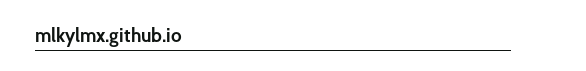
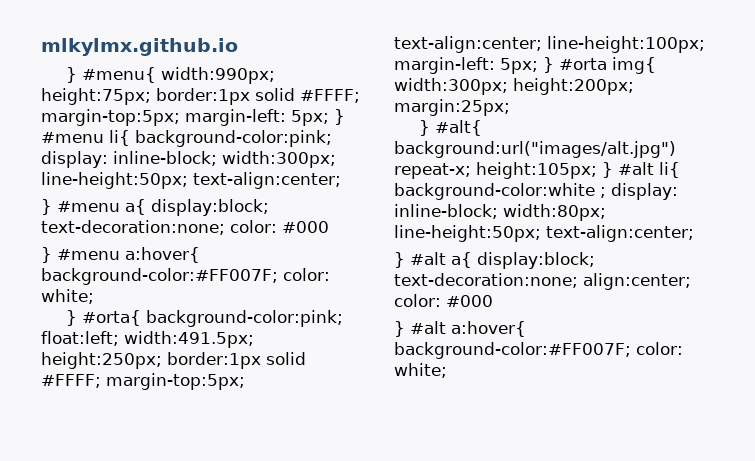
(182, 37) none -> [65,67,275,84] [41,88,360,105] [41,109,345,126] [41,130,332,147] [41,151,336,168] [41,172,341,189] [41,199,269,216] [41,220,329,235] [41,247,200,263] [41,268,330,285] [41,289,94,304] [65,310,343,327] [41,331,254,348] [41,352,306,369] [41,373,245,390] [394,36,705,53] [394,57,656,74] [394,78,634,95] [394,99,510,116] [418,120,482,136] [394,141,676,158] [394,162,680,179] [394,183,678,200] [394,204,606,221] [394,225,694,242] [394,252,595,269] [394,273,691,290] [394,294,493,307] [394,321,526,337] [394,342,683,359] [394,363,447,378] // } #menu{ width:990px; height:75px; border:1px solid #FFFF; margin-top:5px; margin-left: 5px; } #menu li{ background-color:pink; display: inline-block; width:300px; line-height:50px; text-align:center; // } #menu a{ display:block; text-decoration:none; color: #000 // } #menu a:hover{ background-color:#FF007F; color: white; // } #orta{ background-color:pink; float:left; width:491.5px; height:250px; border:1px solid #FFFF; margin-top:5px; text-align:center; line-height:100px; margin-left: 5px; } #orta img{ width:300px; height:200px; margin:25px; // } #alt{ background:url("images/alt.jpg") repeat-x; height:105px; } #alt li{ background-color:white ; display: inline-block; width:80px; line-height:50px; text-align:center; // } #alt a{ display:block; text-decoration:none; align:center; color: #000 // } #alt a:hover{ background-color:#FF007F; color: white;

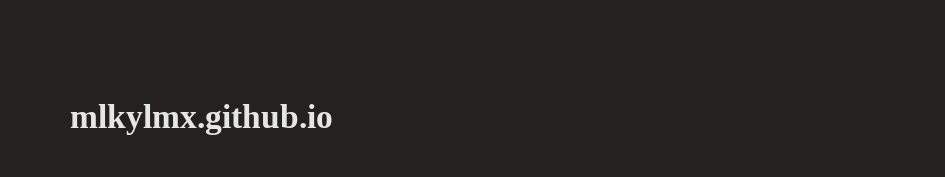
[65,67,275,84] [41,88,360,105] [41,109,345,126] [41,130,332,147] [41,151,336,168] [41,172,341,189] [41,199,269,216] [41,220,329,235] [41,247,200,263] [41,268,330,285] [41,289,94,304] [65,310,343,327] [41,331,254,348] [41,352,306,369] [41,373,245,390] [394,36,705,53] [394,57,656,74] [394,78,634,95] [394,99,510,116] [418,120,482,136] [394,141,676,158] [394,162,680,179] [394,183,678,200] [394,204,606,221] [394,225,694,242] [394,252,595,269] [394,273,691,290] [394,294,493,307] [394,321,526,337] [394,342,683,359] [394,363,447,378] // } #menu{ width:990px; height:75px; border:1px solid #FFFF; margin-top:5px; margin-left: 5px; } #menu li{ background-color:pink; display: inline-block; width:300px; line-height:50px; text-align:center; // } #menu a{ display:block; text-decoration:none; color: #000 // } #menu a:hover{ background-color:#FF007F; color: white; // } #orta{ background-color:pink; float:left; width:491.5px; height:250px; border:1px solid #FFFF; margin-top:5px; text-align:center; line-height:100px; margin-left: 5px; } #orta img{ width:300px; height:200px; margin:25px; // } #alt{ background:url("images/alt.jpg") repeat-x; height:105px; } #alt li{ background-color:white ; display: inline-block; width:80px; line-height:50px; text-align:center; // } #alt a{ display:block; text-decoration:none; align:center; color: #000 // } #alt a:hover{ background-color:#FF007F; color: white; -> (333, 119) none

